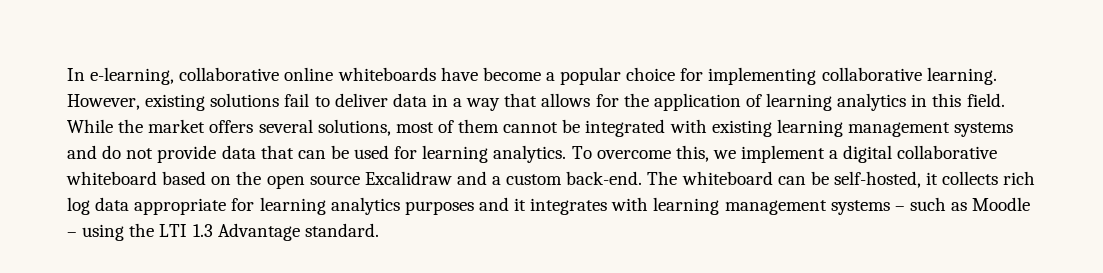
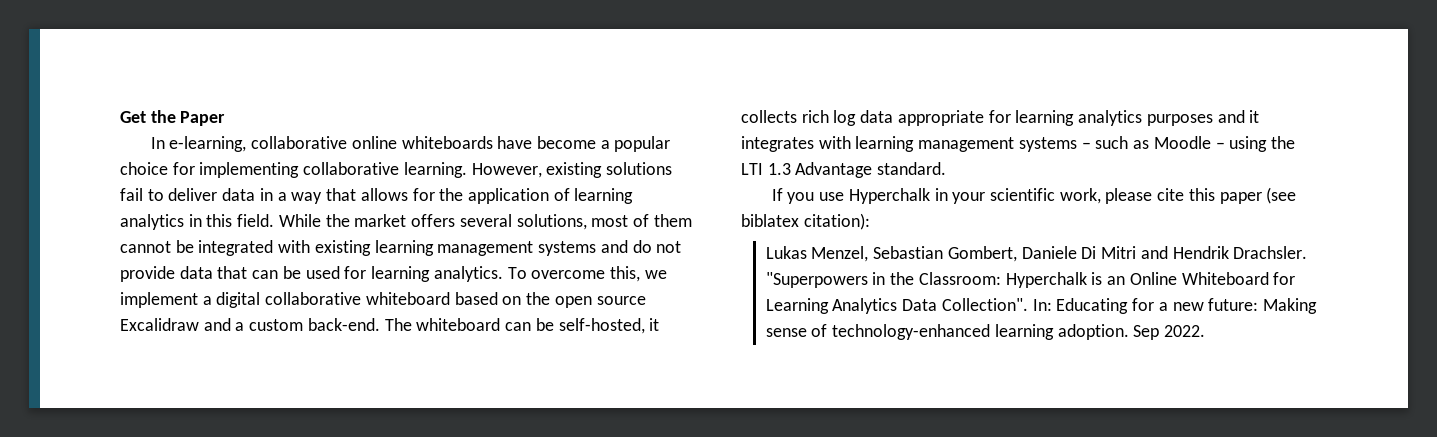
(67, 74) none -> [120,110,226,126] Get the Paper //
(379, 230) none -> [771,187,1297,204] [741,213,870,230] [765,246,1308,262] [765,272,1296,288] [765,298,1317,314] [765,324,1206,340] // If you use Hyperchalk in your scientific work, please cite this paper (see biblatex citation): // Lukas Menzel, Sebastian Gombert, Daniele Di Mitri and Hendrik Drachsler. "Superpowers in the Classroom: Hyperchalk is an Online Whiteboard for Learning Analytics Data Collection". In: Educating for a new future: Making sense of technology-enhanced learning adoption. Sep 2022.

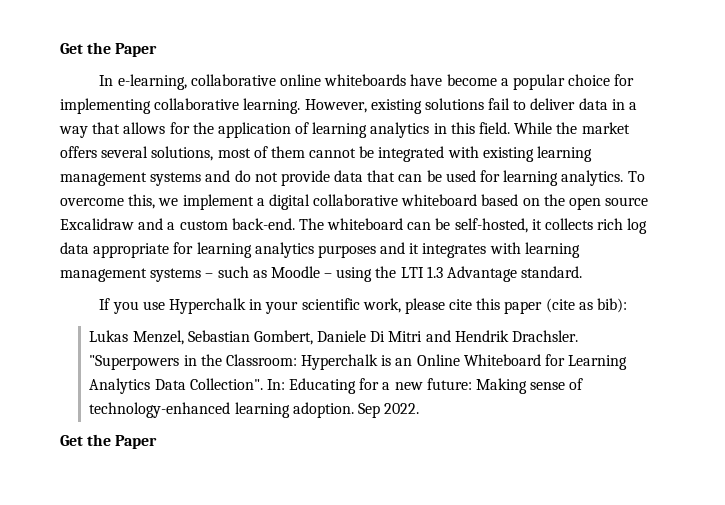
[1266,187,1297,204] [741,213,870,230] (see biblatex citation): -> [545,298,627,313] (cite as bib):
(1206, 331) none -> [60,434,158,449] // Get the Paper

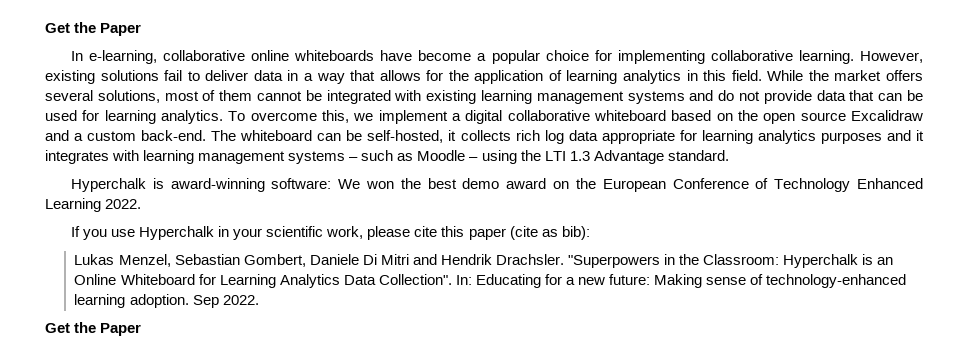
(583, 272) none -> [70,178,924,192] [45,198,142,212] // Hyperchalk is award-winning software: We won the best demo award on the European Conference of Technology Enhanced Learning 2022.

